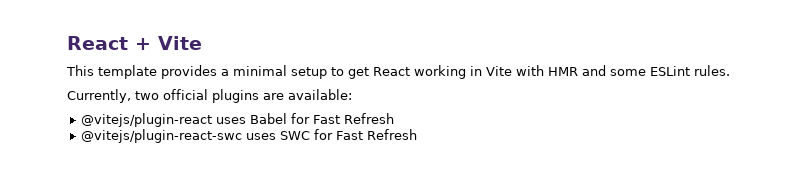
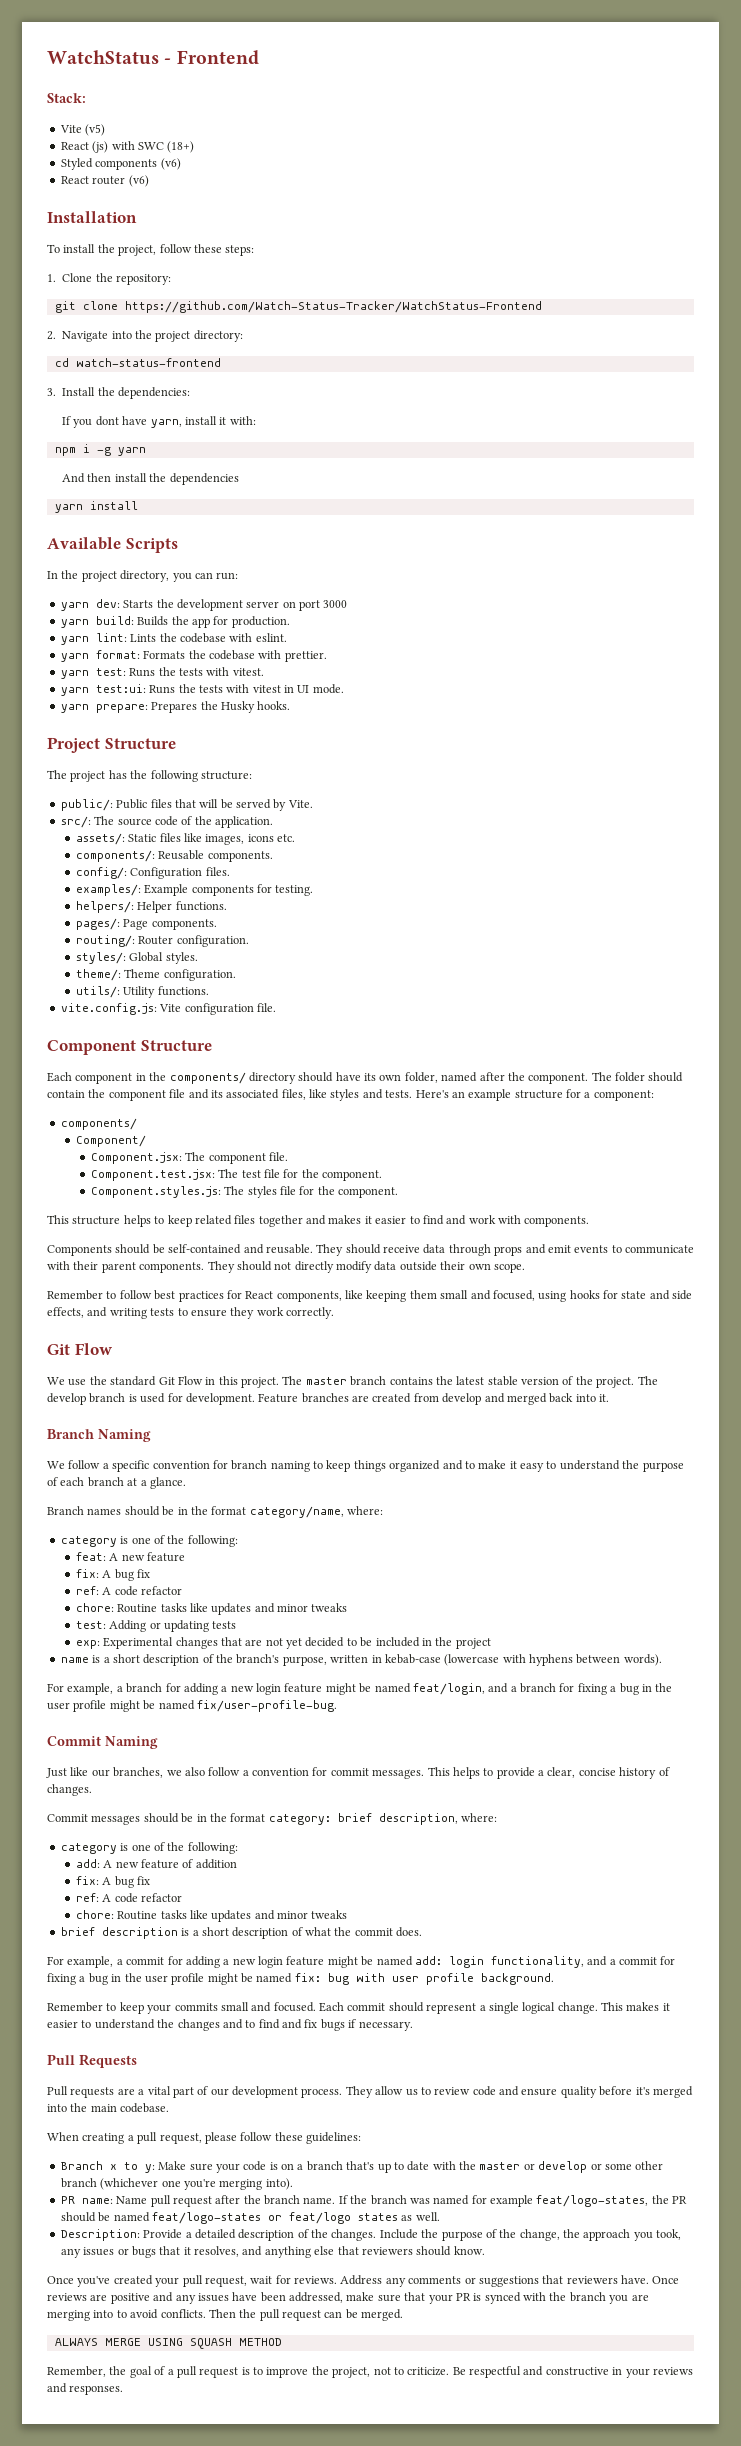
[67,36,202,50] [66,65,730,79] [67,89,352,103] [81,113,395,127] [81,129,418,143] React + Vite // This template provides a minimal setup to get React working in Vite with HMR and some ESLint rules. // Currently, two official plugins are available: // @vitejs/plugin-react uses Babel for Fast Refresh // @vitejs/plugin-react-swc uses SWC for Fast Refresh -> [47,50,259,65] [47,93,86,103] [59,124,106,136] [60,141,195,153] [60,158,181,170] [60,175,149,187] [47,211,137,223] [47,244,255,256] [47,273,171,285] [54,301,542,313] [47,330,243,342] [54,358,221,367] [47,387,190,399] [62,416,256,428] [54,444,146,456] [62,473,239,485] [54,501,138,513] [47,537,178,553] [47,570,239,582] [60,599,348,611] [60,616,290,628] [60,633,287,645] [60,650,327,662] [60,667,264,679] [60,684,344,696] [60,701,291,713] [47,737,176,753] [47,770,252,782] [60,799,313,811] [60,816,273,828] [75,833,296,845] [75,850,273,862] [75,867,230,879] [75,884,314,896] [75,901,227,913] [75,918,217,930] [75,935,249,947] [75,952,198,964] [75,969,236,981] [75,986,209,998] [60,1003,276,1015] [47,1040,212,1055] [47,1072,684,1084] [47,1089,654,1101] [60,1118,137,1130] [75,1135,146,1147] [90,1152,288,1164] [90,1169,383,1181] [90,1186,399,1198] [47,1215,590,1227] [47,1244,694,1256] [47,1261,525,1273] [47,1290,693,1302] [47,1307,334,1319] [47,1343,113,1355] [47,1376,658,1388] [47,1393,609,1405] [47,1429,151,1442] [47,1460,684,1472] [47,1477,186,1489] [47,1506,383,1518] [60,1535,238,1547] [75,1552,185,1562] [75,1569,150,1581] [75,1586,182,1596] [75,1603,348,1615] [75,1620,237,1632] [75,1637,491,1649] [60,1654,662,1666] [47,1683,673,1695] [47,1700,337,1712] [47,1736,158,1749] [46,1767,670,1779] [47,1784,92,1796] [47,1813,497,1825] [60,1842,238,1854] [75,1859,237,1869] [75,1876,150,1888] [75,1893,182,1903] [75,1910,348,1922] [60,1927,423,1939] [47,1956,676,1968] [47,1973,554,1985] [47,2002,670,2014] [47,2019,413,2031] [47,2054,137,2068] [47,2086,693,2098] [47,2103,170,2113] [47,2132,361,2144] [60,2161,664,2173] [60,2178,293,2190] [60,2195,688,2207] [60,2212,440,2224] [60,2229,682,2241] [60,2246,485,2258] [47,2275,680,2287] [47,2292,649,2304] [47,2309,404,2321] [54,2338,282,2349] [47,2366,693,2378] [47,2383,124,2395] WatchStatus - Frontend // Stack: // Vite (v5) // React (js) with SWC (18+) // Styled components (v6) // React router (v6) // Installation // To install the project, follow these steps: // 1. Clone the repository: // git clone https://github.com/Watch-Status-Tracker/WatchStatus-Frontend // 2. Navigate into the project directory: // cd watch-status-frontend // 3. Install the dependencies: // If you dont have yarn, install it with: // npm i -g yarn // And then install the dependencies // yarn install // Available Scripts // In the project directory, you can run: // yarn dev: Starts the development server on port 3000 // yarn build: Builds the app for production. // yarn lint: Lints the codebase with eslint. // yarn format: Formats the codebase with prettier. // yarn test: Runs the tests with vitest. // yarn test:ui: Runs the tests with vitest in UI mode. // yarn prepare: Prepares the Husky hooks. // Project Structure // The project has the following structure: // public/: Public files that will be served by Vite. // src/: The source code of the application. // assets/: Static files like images, icons etc. // components/: Reusable components. // config/: Configuration files. // examples/: Example components for testing. // helpers/: Helper functions. // pages/: Page components. // routing/: Router configuration. // styles/: Global styles. // theme/: Theme configuration. // utils/: Utility functions. // vite.config.js: Vite configuration file. // Component Structure // Each component in the components/ directory should have its own folder, named after the component. The folder should contain the component file and its associated files, like styles and tests. Here's an example structure for a component: // components/ // Component/ // Component.jsx: The component file. // Component.test.jsx: The test file for the component. // Component.styles.js: The styles file for the component. // This structure helps to keep related files together and makes it easier to find and work with components. // Components should be self-contained and reusable. They should receive data through props and emit events to communicate with their parent components. They should not directly modify data outside their own scope. // Remember to follow best practices for React components, like keeping them small and focused, using hooks for state and side effects, and writing tests to ensure they work correctly. // Git Flow // We use the standard Git Flow in this project. The master branch contains the latest stable version of the project. The develop branch is used for development. Feature branches are created from develop and merged back into it. // Branch Naming // We follow a specific convention for branch naming to keep things organized and to make it easy to understand the purpose of each branch at a glance. // Branch names should be in the format category/name, where: // category is one of the following: // feat: A new feature // fix: A bug fix // ref: A code refactor // chore: Routine tasks like updates and minor tweaks // test: Adding or updating tests // exp: Experimental changes that are not yet decided to be included in the project // name is a short description of the branch's purpose, written in kebab-case (lowercase with hyphens between words). // For example, a branch for adding a new login feature might be named feat/login, and a branch for fixing a bug in the user profile might be named fix/user-profile-bug. // Commit Naming // Just like our branches, we also follow a convention for commit messages. This helps to provide a clear, concise history of changes. // Commit messages should be in the format category: brief description, where: // category is one of the following: // add: A new feature of addition // fix: A bug fix // ref: A code refactor // chore: Routine tasks like updates and minor tweaks // brief description is a short description of what the commit does. // For example, a commit for adding a new login feature might be named add: login functionality, and a commit for fixing a bug in the user profile might be named fix: bug with user profile background. // Remember to keep your commits small and focused. Each commit should represent a single logical change. This makes it easier to understand the changes and to find and fix bugs if necessary. // Pull Requests // Pull requests are a vital part of our development process. They allow us to review code and ensure quality before it's merged into the main codebase. // When creating a pull request, please follow these guidelines: // Branch x to y: Make sure your code is on a branch that's up to date with the master or develop or some other branch (whichever one you're merging into). // PR name: Name pull request after the branch name. If the branch was named for example feat/logo-states, the PR should be named feat/logo-states or feat/logo states as well. // Description: Provide a detailed description of the changes. Include the purpose of the change, the approach you took, any issues or bugs that it resolves, and anything else that reviewers should know. // Once you've created your pull request, wait for reviews. Address any comments or suggestions that reviewers have. Once reviews are positive and any issues have been addressed, make sure that your PR is synced with the branch you are merging into to avoid conflicts. Then the pull request can be merged. // ALWAYS MERGE USING SQUASH METHOD // Remember, the goal of a pull request is to improve the project, not to criticize. Be respectful and constructive in your reviews and responses.

